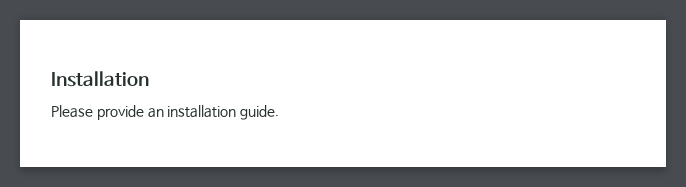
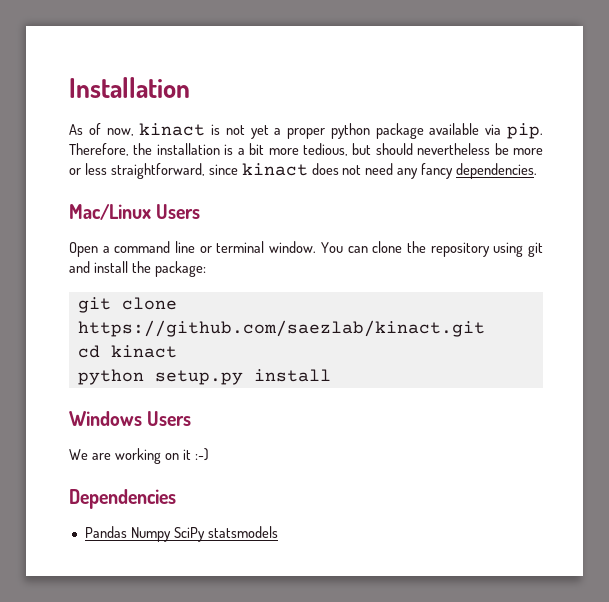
[51,105,280,120] Please provide an installation guide. -> [69,123,543,139] [69,143,543,156] [69,163,538,179] [69,204,201,220] [69,241,544,257] [69,261,206,277] [77,297,177,313] [77,320,485,337] [77,345,177,358] [77,369,331,385] [69,411,192,426] [69,448,209,464] [69,489,176,509] [84,526,278,542] As of now, kinact is not yet a proper python package available via pip. Therefore, the installation is a bit more tedious, but should nevertheless be more or less straightforward, since kinact does not need any fancy dependencies. // Mac/Linux Users // Open a command line or terminal window. You can clone the repository using git and install the package: // git clone https://github.com/saezlab/kinact.git // cd kinact // python setup.py install // Windows Users // We are working on it :-) // Dependencies // Pandas Numpy SciPy statsmodels

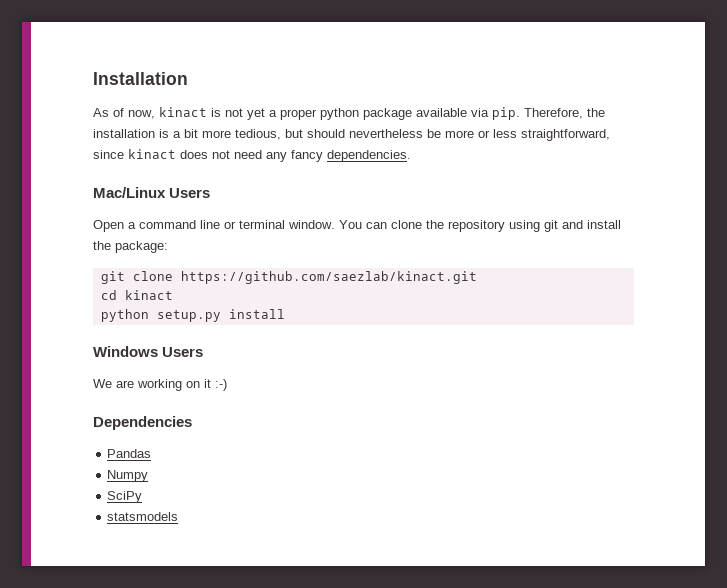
(127, 532) none -> (152, 453) //
(171, 534) none -> (149, 476) //
(205, 534) none -> (143, 497) //

